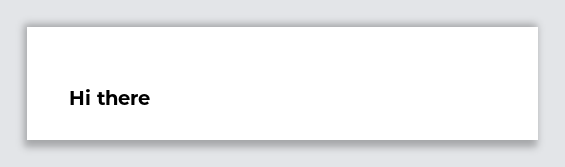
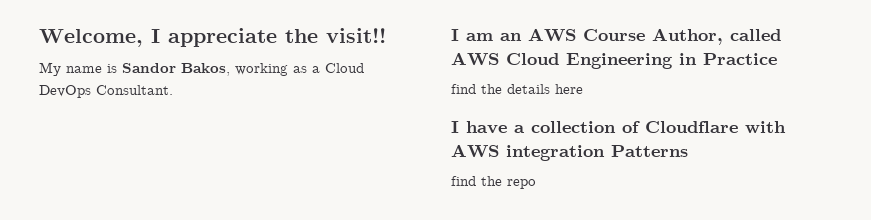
[69,89,150,105] Hi there -> [39,28,386,47] [39,62,364,76] [39,85,173,98] [451,28,781,45] [451,52,777,69] [451,84,583,94] [451,121,786,134] [451,144,688,161] [451,176,536,189] Welcome, I appreciate the visit!! // My name is Sandor Bakos, working as a Cloud DevOps Consultant. // I am an AWS Course Author, called AWS Cloud Engineering in Practice // find the details here // I have a collection of Cloudflare with AWS integration Patterns // find the repo

